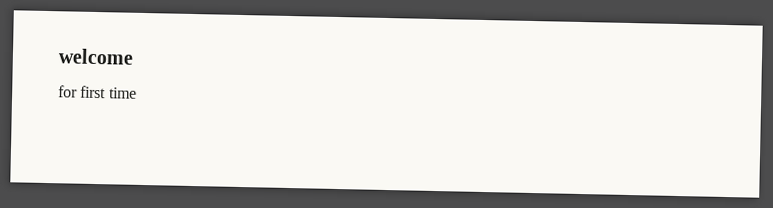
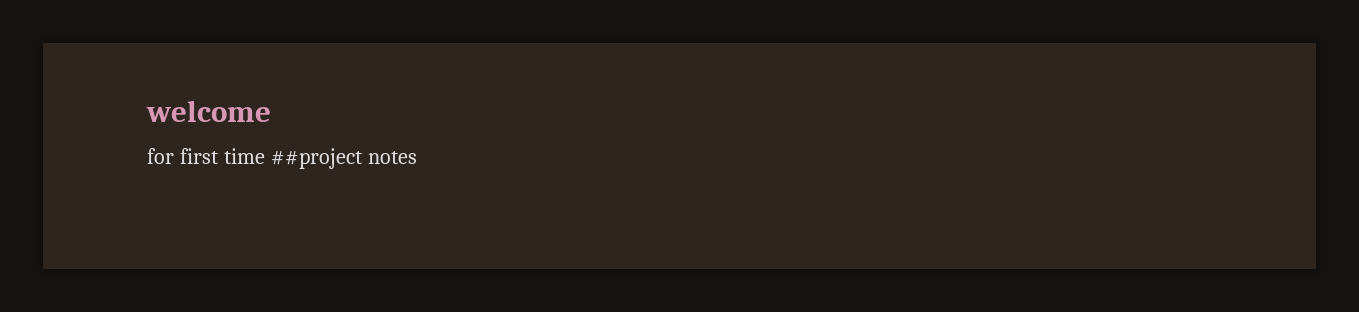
(137, 93) none -> [270,148,417,169] ##project notes

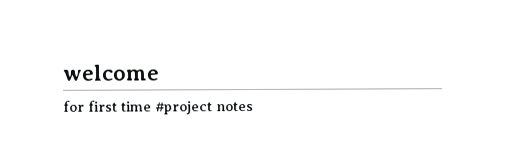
[270,148,363,169] ##project -> [155,101,213,115] #project

